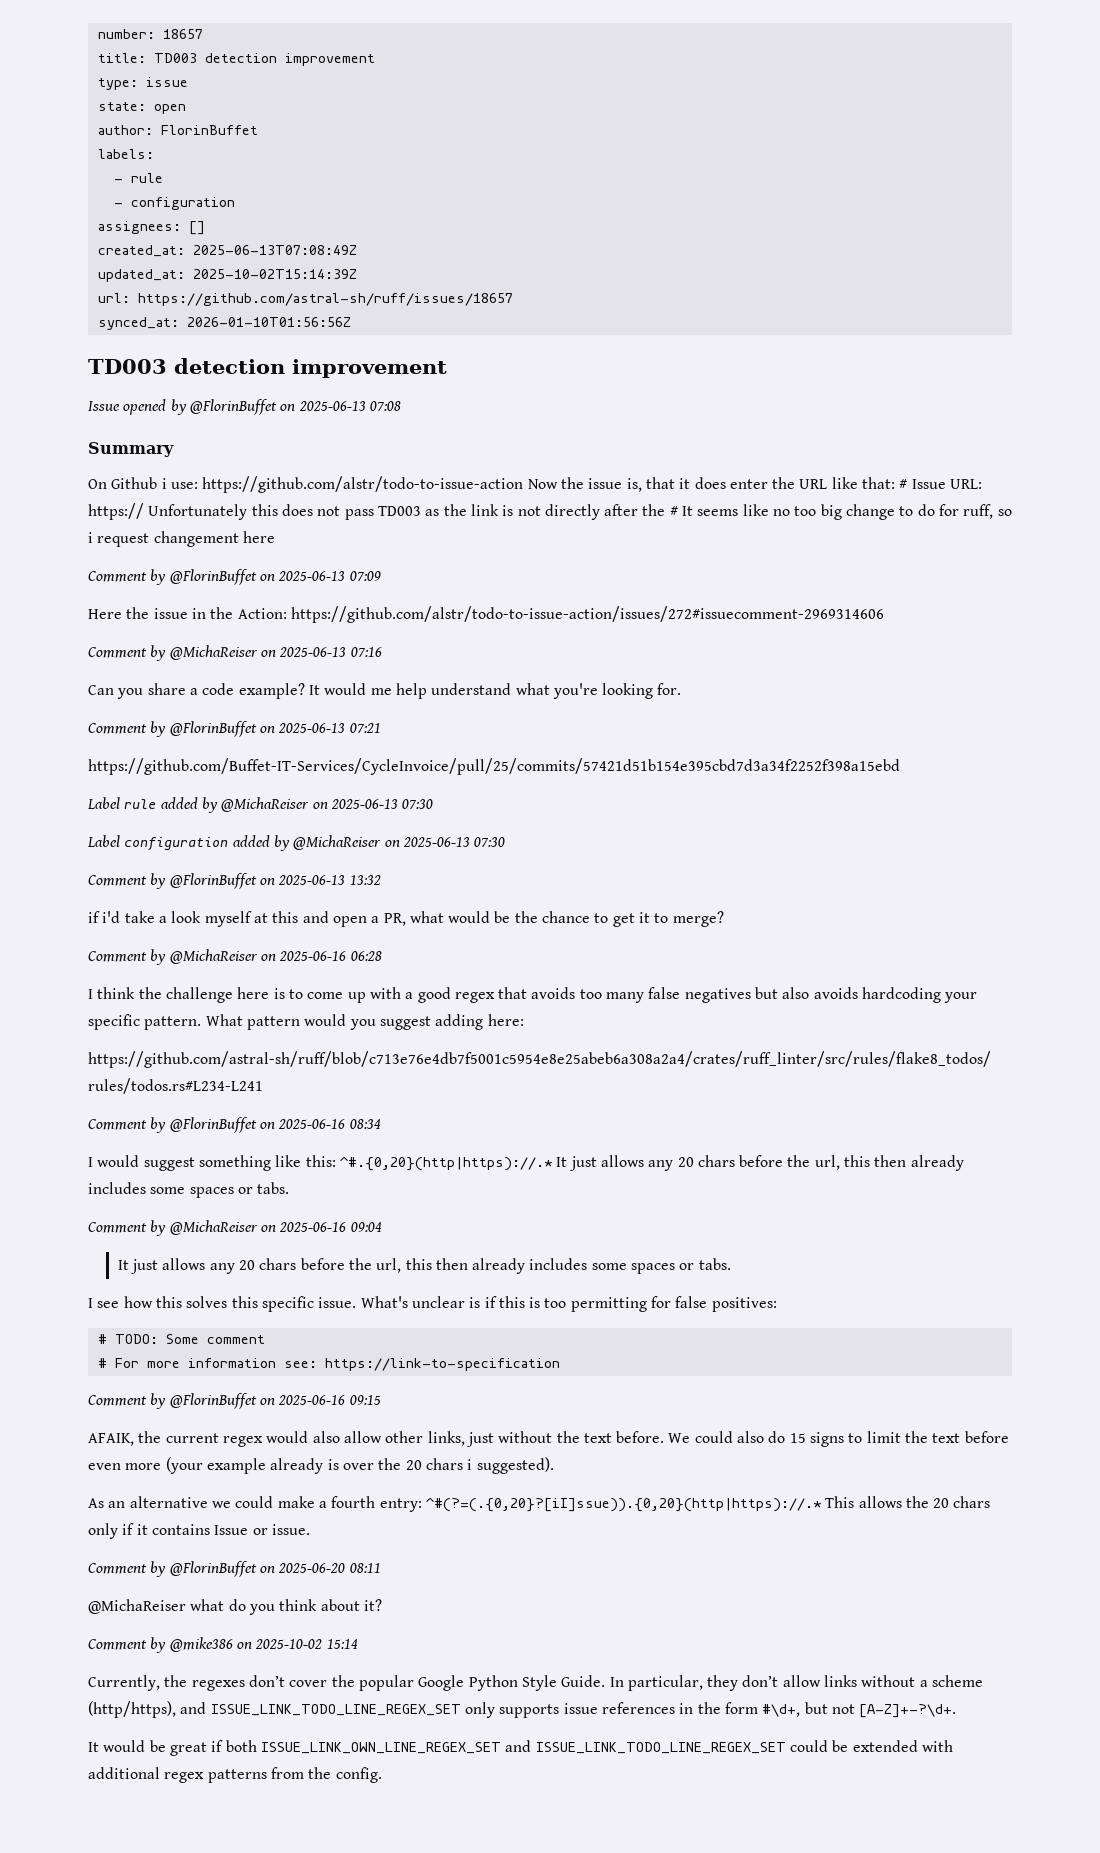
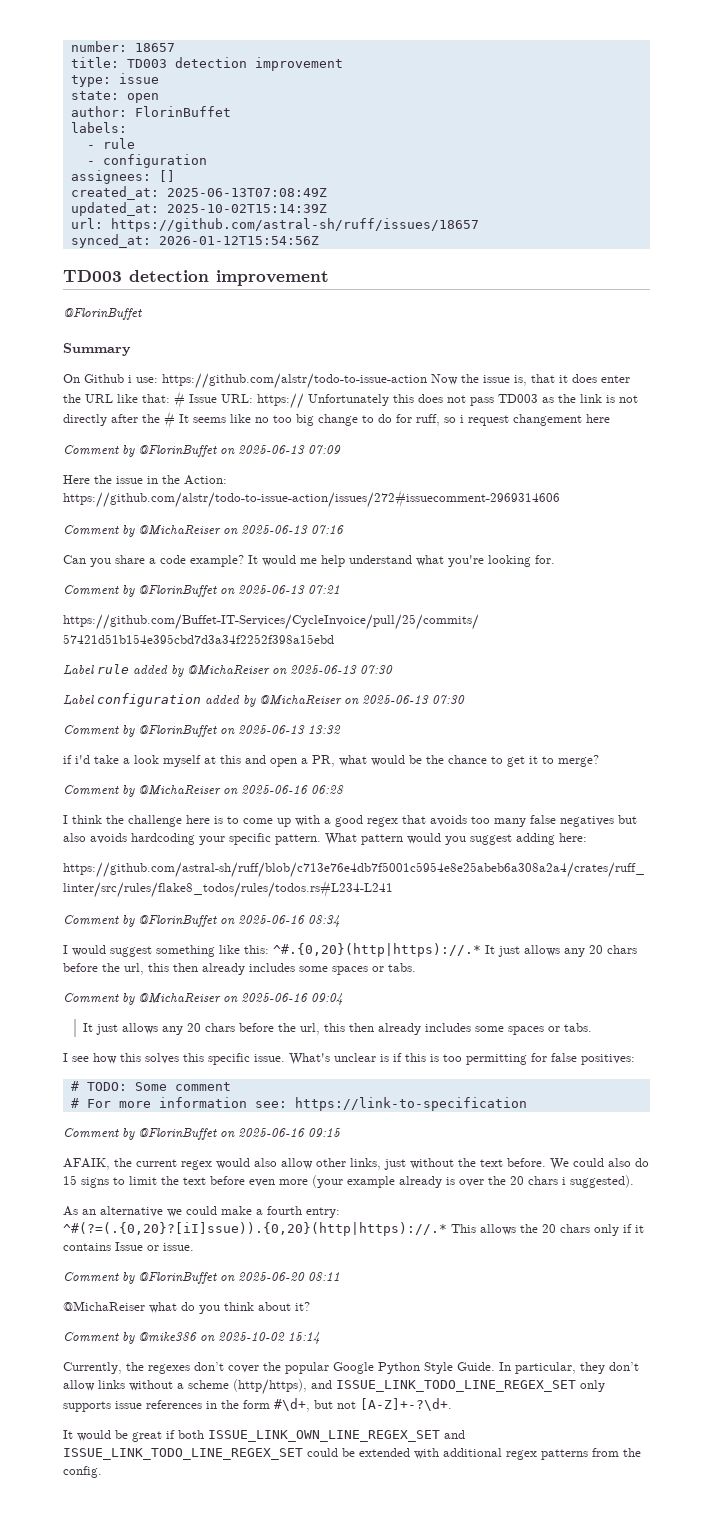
[186,317,351,327] [88,358,447,378] [88,399,401,415] 2026-01-10T01:56:56Z // TD003 detection improvement // Issue opened by @FlorinBuffet on 2025-06-13 07:08 -> [158,236,319,245] [63,270,329,286] [63,308,142,320] 2026-01-12T15:54:56Z // TD003 detection improvement // @FlorinBuffet

